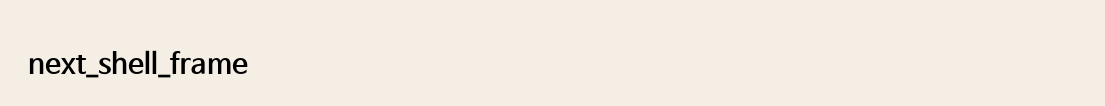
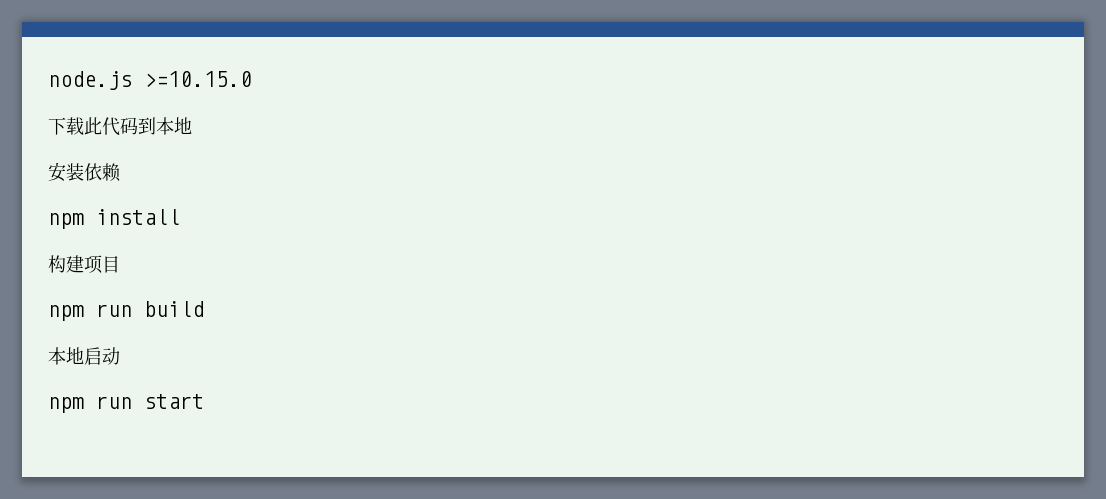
[28,50,248,78] next_shell_frame -> [48,71,252,90] [48,117,192,136] [48,162,121,182] [48,209,180,229] [48,255,120,274] [48,301,204,321] [48,347,120,365] [48,394,204,413] node.js >=10.15.0 // 下载此代码到本地 // 安装依赖 // npm install // 构建项目 // npm run build // 本地启动 // npm run start

